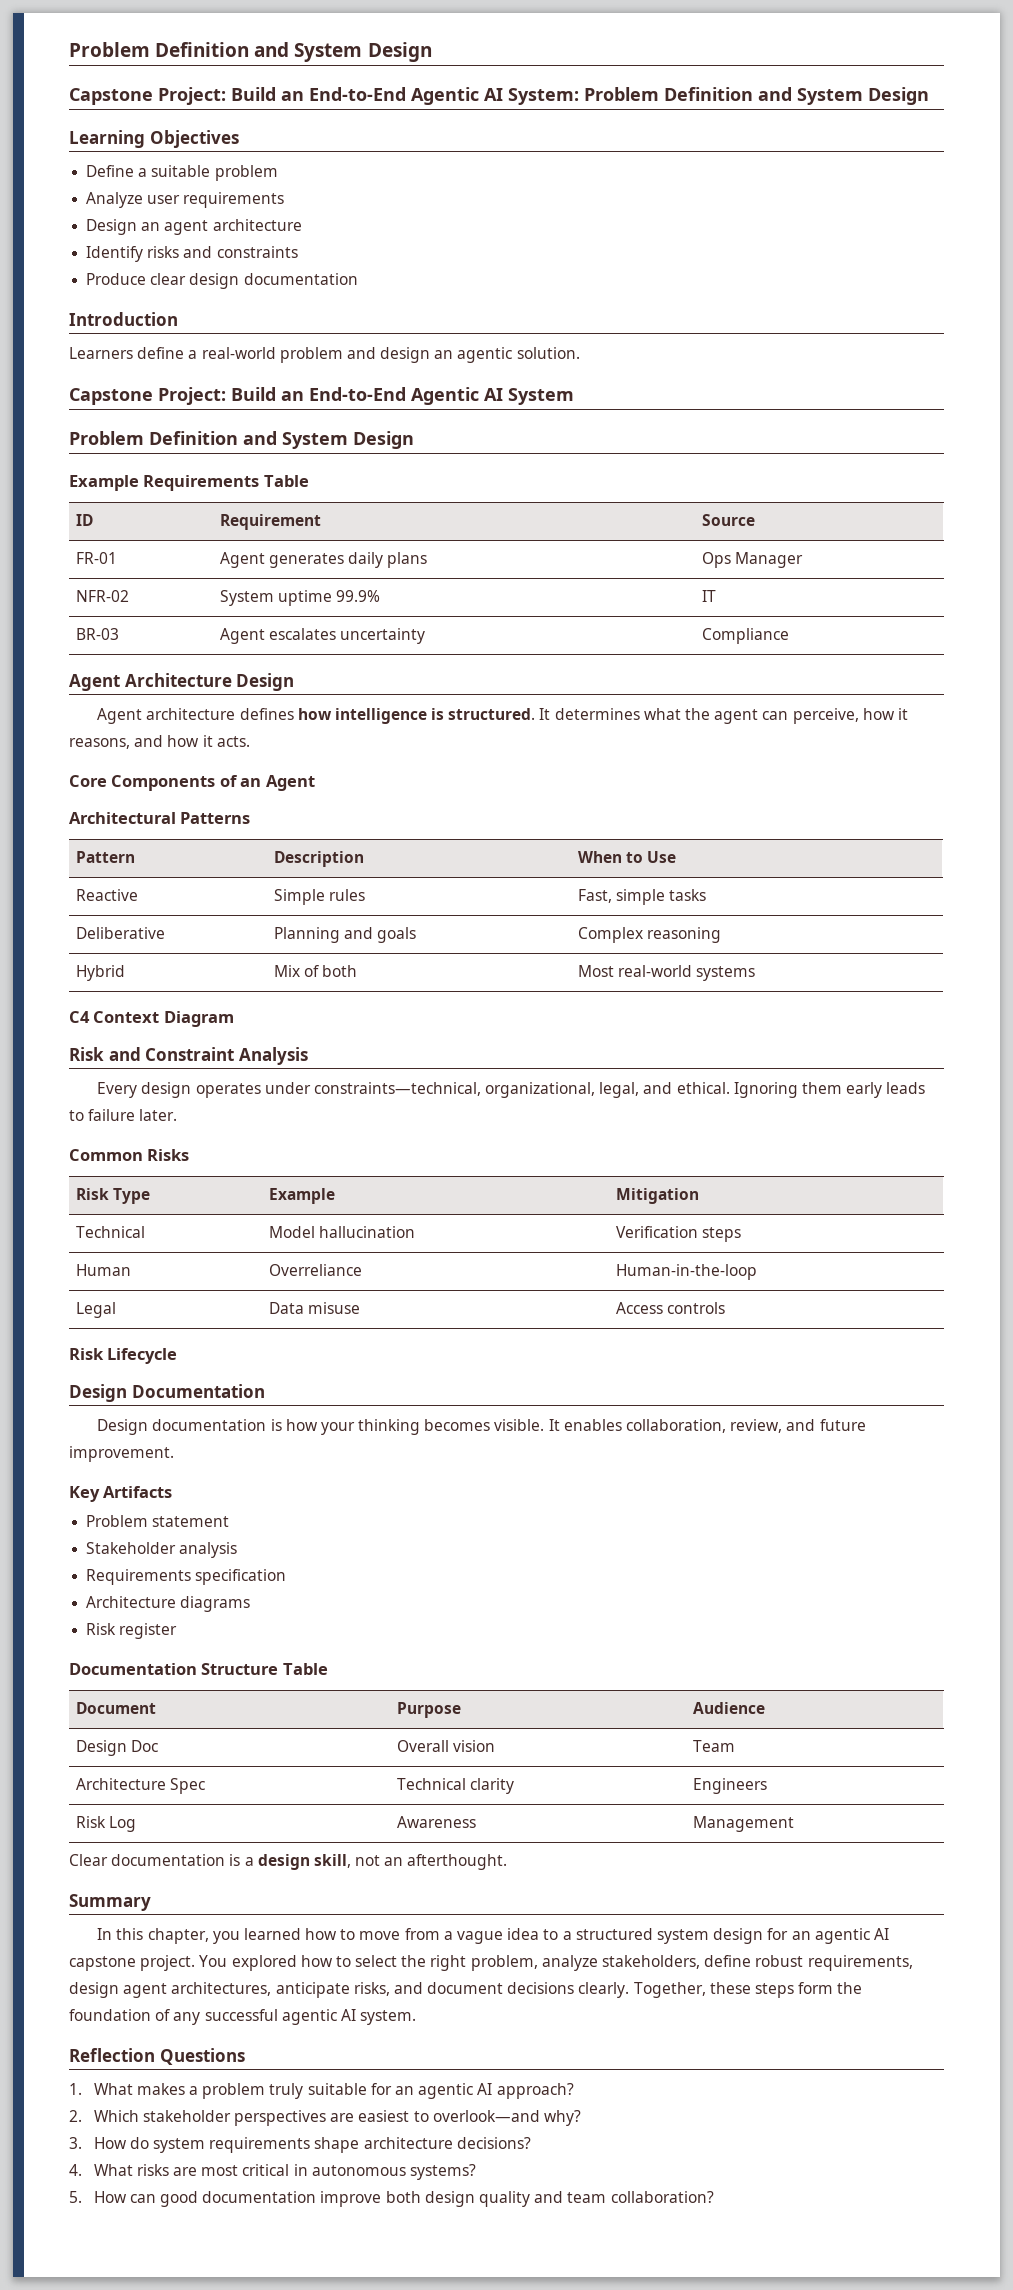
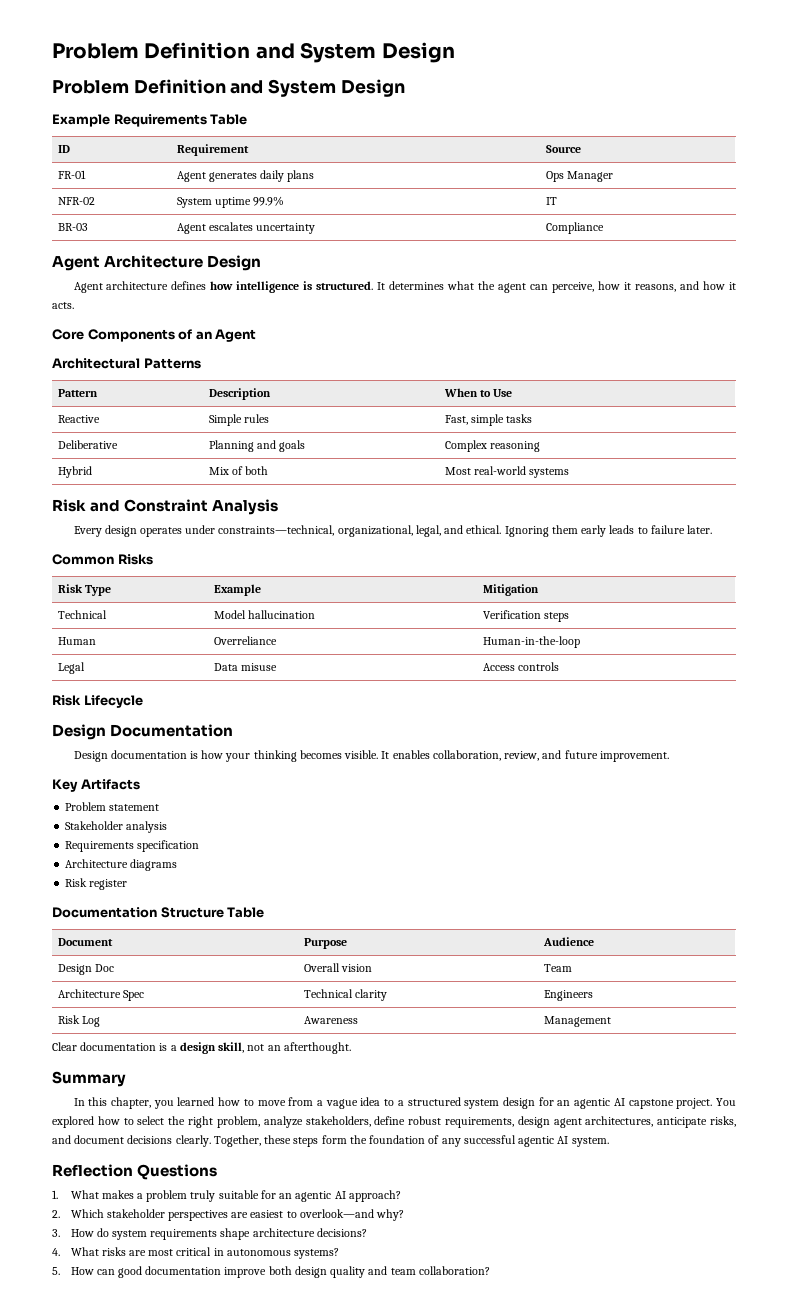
[69,42,432,62] [69,87,929,105] [69,130,239,148] [86,165,278,181] [86,192,285,208] [86,219,302,235] [86,246,298,262] [86,273,358,289] [69,312,178,326] [69,347,580,363] [69,387,574,405] Problem Definition and System Design // Capstone Project: Build an End-to-End Agentic AI System: Problem Definition and System Design // Learning Objectives // Define a suitable problem // Analyze user requirements // Design an agent architecture // Identify risks and constraints // Produce clear design documentation // Introduction // Learners define a real-world problem and design an agentic solution. // Capstone Project: Build an End-to-End Agentic AI System -> [52,42,455,63] Problem Definition and System Design
[69,1011,234,1027] // C4 Context Diagram -> (570, 473) none

